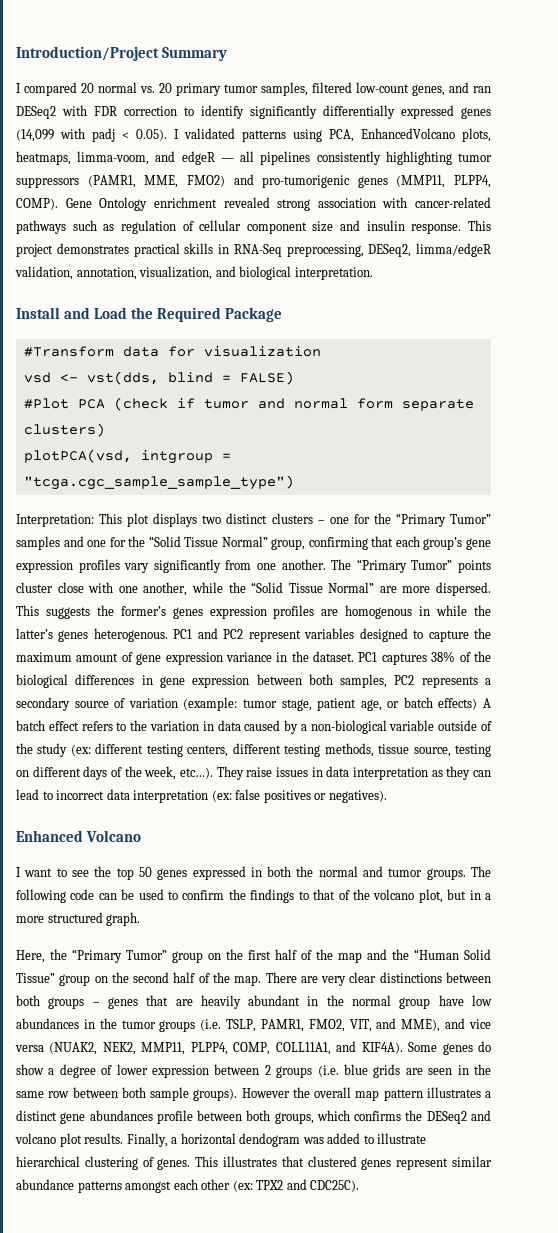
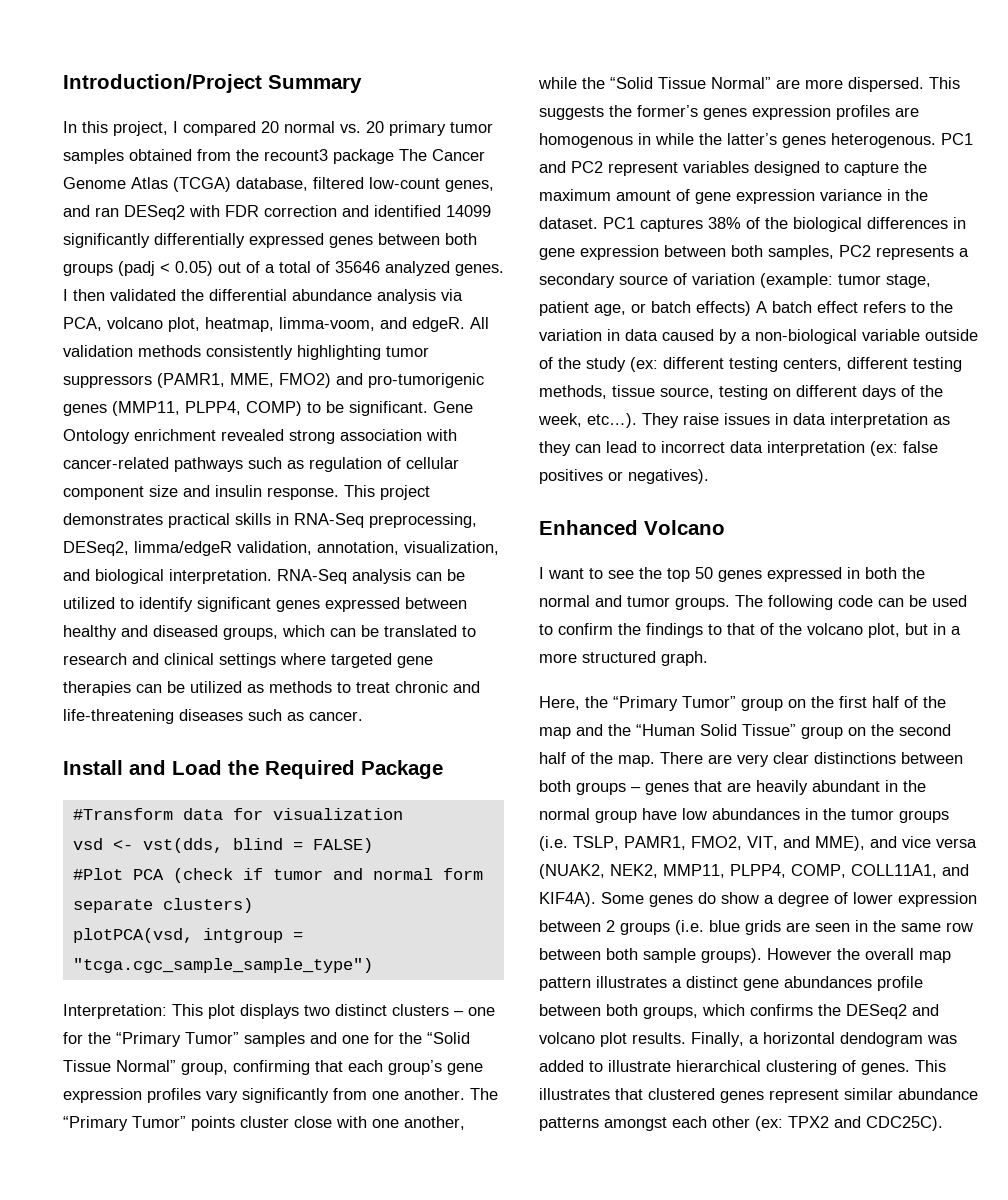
(228, 54) none -> [63,121,168,136] In this project,
[261,82,308,96] samples, -> [63,149,485,164] [63,177,308,192] samples obtained from the recount3 package The Cancer Genome Atlas (TCGA) database,
[184,105,244,119] to identify -> [342,205,491,217] and identified 14099
[16,128,491,142] [16,151,311,165] (14,099 with padj < 0.05). I validated patterns using PCA, EnhancedVolcano plots, heatmaps, limma-voom, and edgeR — all pipelines -> [378,233,477,245] [63,261,504,276] [63,289,463,304] [63,317,489,332] [63,345,201,357] between both groups (padj < 0.05) out of a total of 35646 analyzed genes. I then validated the differential abundance analysis via PCA, volcano plot, heatmap, limma-voom, and edgeR. All validation methods
[16,198,58,210] COMP). -> [246,401,428,416] COMP) to be significant.
(373, 273) none -> [277,569,465,584] [63,597,467,612] [63,625,476,640] [63,653,433,668] [63,681,480,696] [63,709,363,724] RNA-Seq analysis can be utilized to identify significant genes expressed between healthy and diseased groups, which can be translated to research and clinical settings where targeted gene therapies can be utilized as methods to treat chronic and life-threatening diseases such as cancer.

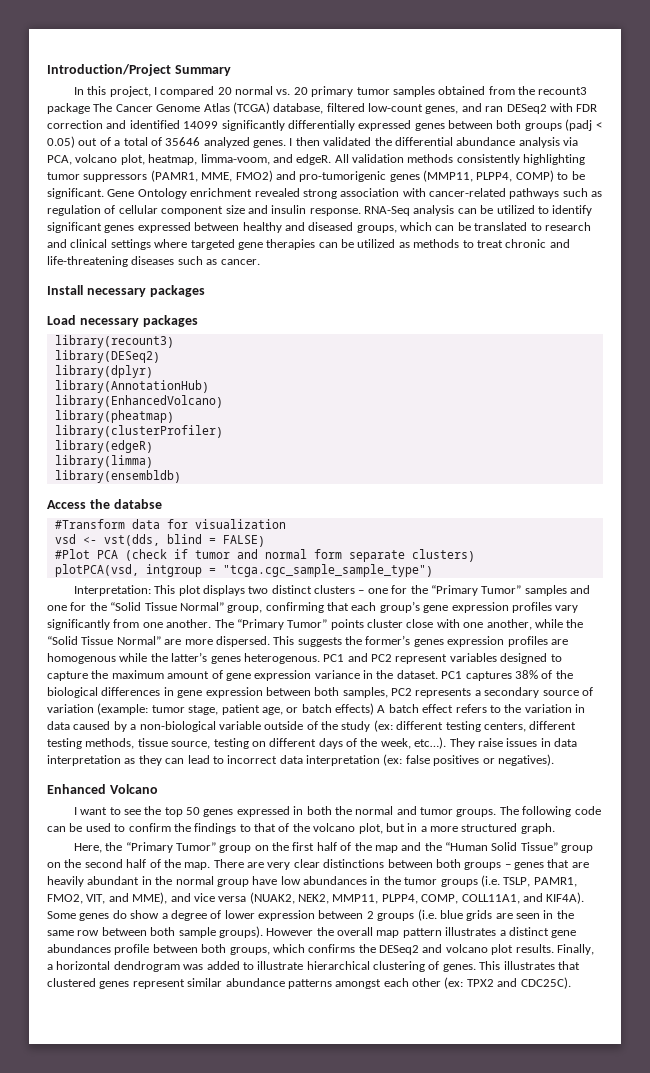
[344,485,430,500] [63,513,477,528] [63,541,499,556] [63,569,272,584] This project demonstrates practical skills in RNA-Seq preprocessing, DESeq2, limma/edgeR validation, annotation, visualization, and biological interpretation. -> (361, 212) none
[129,760,443,779] and Load the Required Package -> [86,285,205,297] [47,315,198,327] [54,335,174,348] [54,350,160,363] [54,365,153,378] [54,380,209,393] [54,395,223,408] [54,410,174,423] [54,425,223,438] [54,440,153,453] [54,455,153,468] [54,470,181,483] [47,499,162,509] necessary packages // Load necessary packages // library(recount3) // library(DESeq2) // library(dplyr) // library(AnnotationHub) // library(EnhancedVolcano) // library(pheatmap) // library(clusterProfiler) // library(edgeR) // library(limma) // library(ensembldb) // Access the databse
[638,133,651,145] in -> (116, 658) none
[840,1032,923,1047] dendogram -> [113,961,180,972] dendrogram

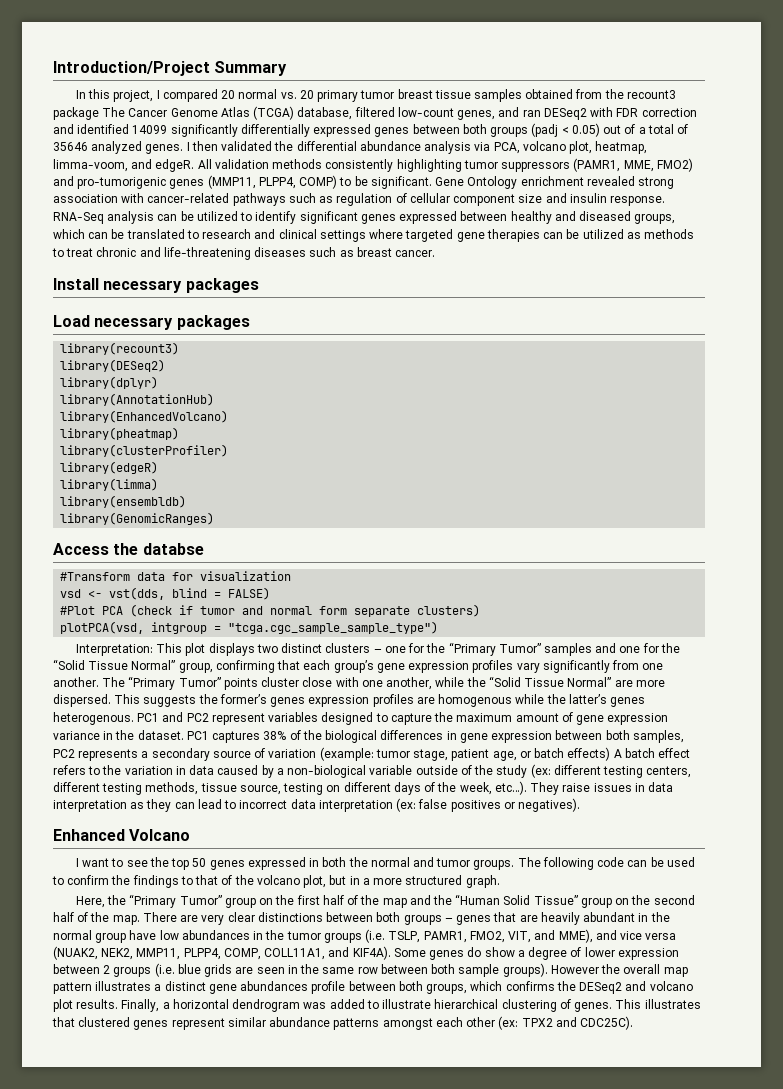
(390, 91) none -> [397,89,471,99] breast tissue
(218, 262) none -> [356,247,392,257] breast
(181, 476) none -> [60,512,215,525] // library(GenomicRanges)

